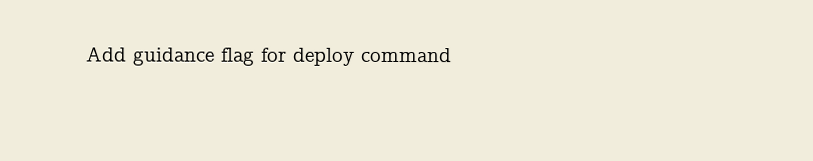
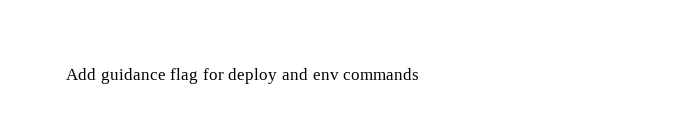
[361,47,452,63] command -> [281,68,420,80] and env commands

